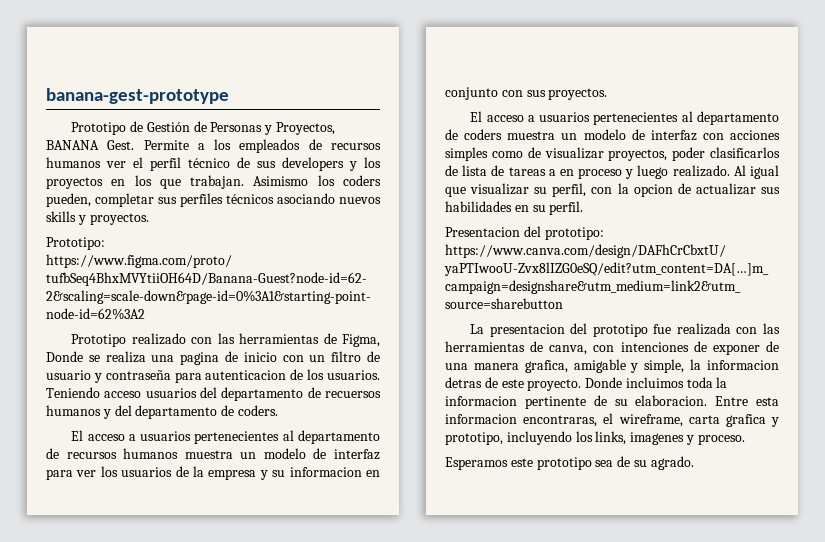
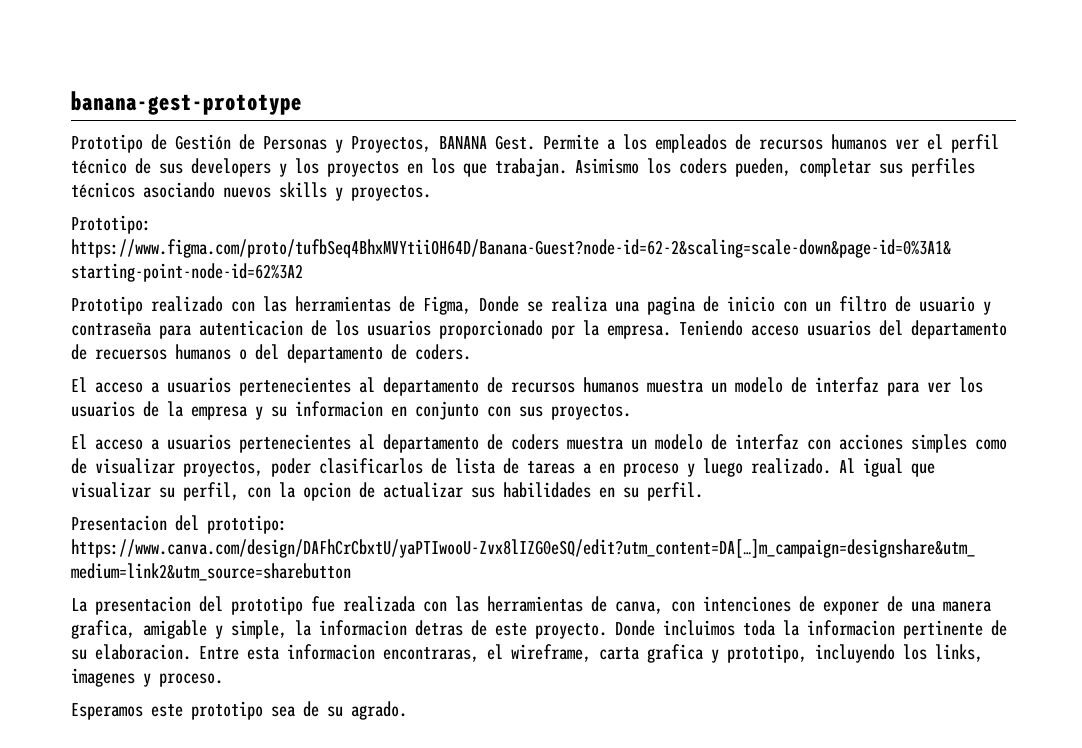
[326,370,380,380] usuarios. -> [367,320,671,339] usuarios proporcionado por la empresa.
[102,409,111,419] y -> [239,349,247,360] o

